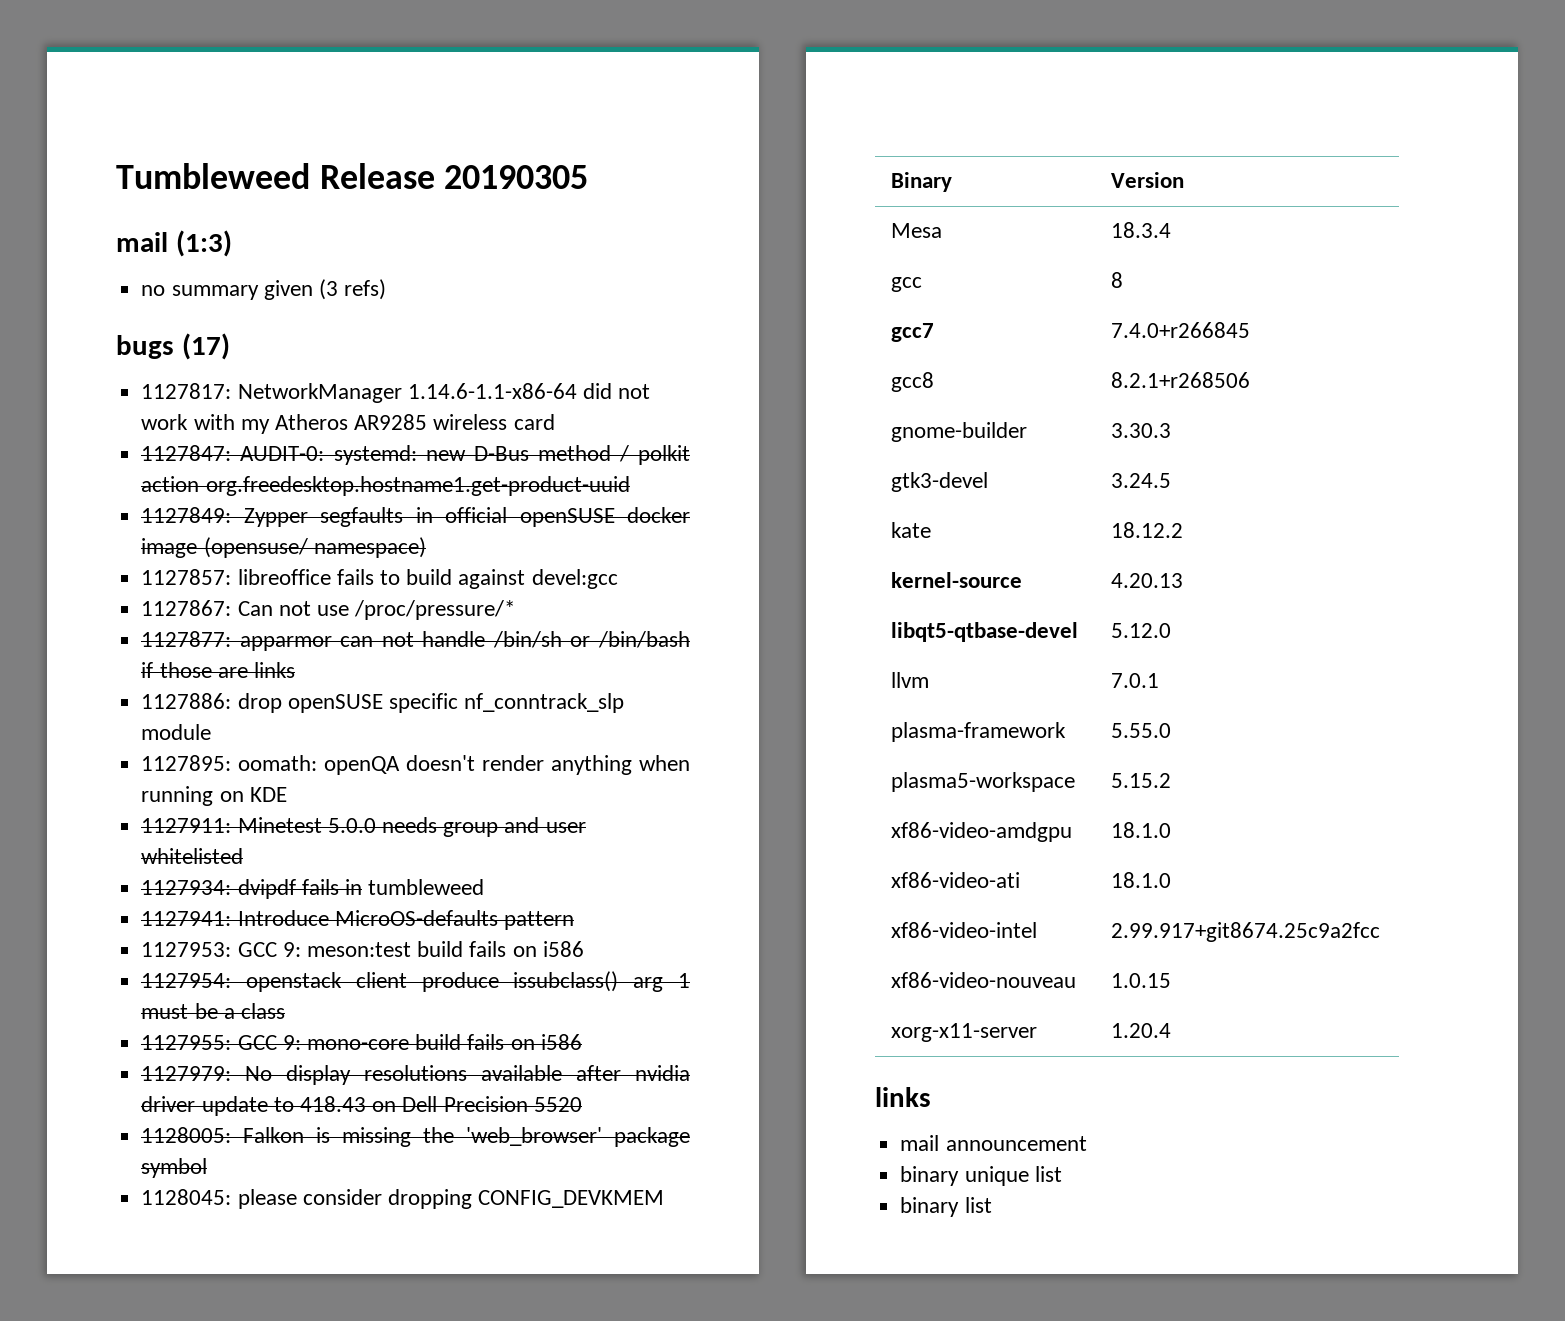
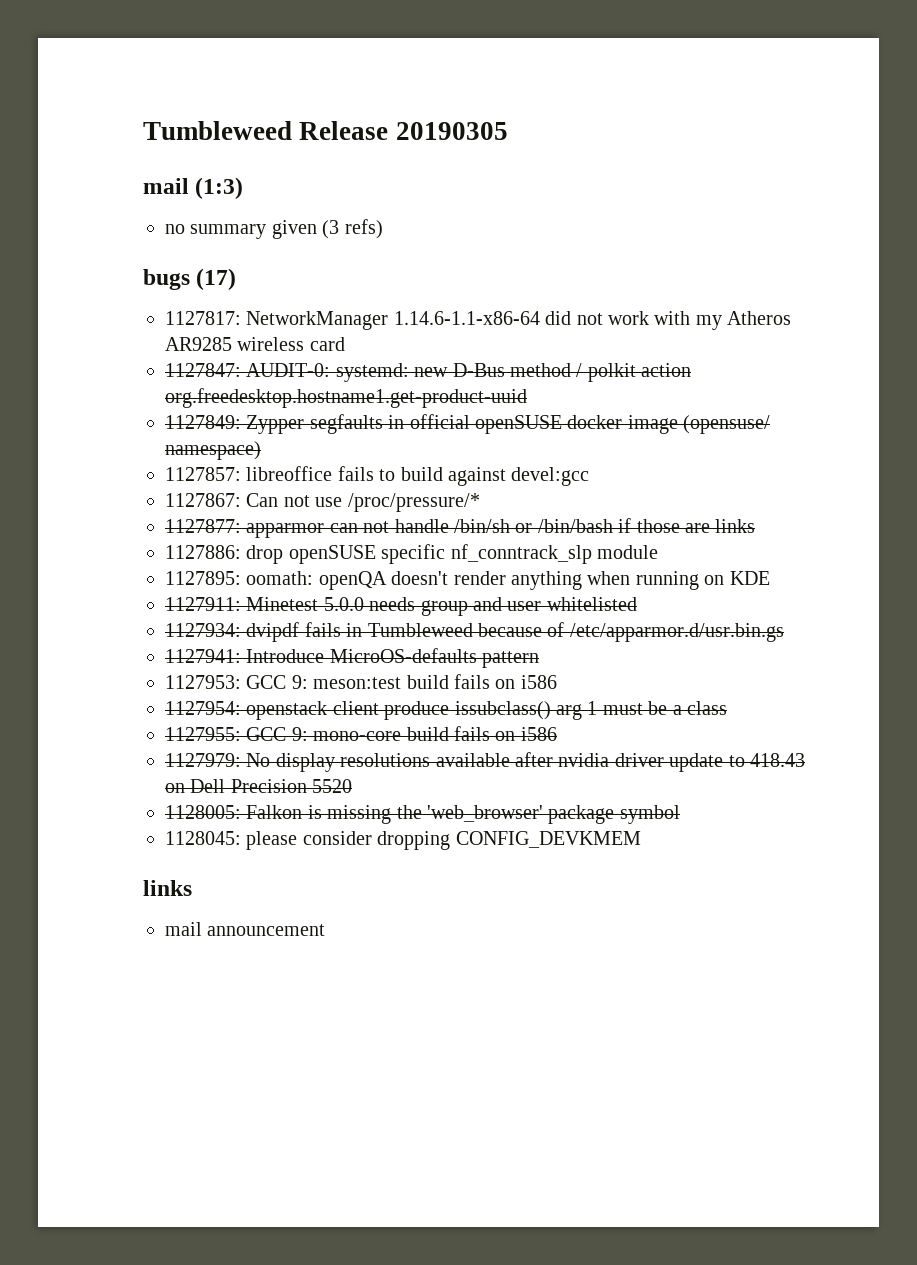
[368,879,485,895] tumbleweed -> [367,622,784,642] Tumbleweed because of /etc/apparmor.d/usr.bin.gs
[891,172,953,192] [1111,172,1185,188] [891,223,943,238] [1111,222,1172,238] [891,277,923,292] [1111,272,1124,288] [891,323,935,342] [1111,322,1251,338] [891,372,935,392] [1111,372,1251,388] [891,422,1028,442] [1111,423,1172,438] [891,472,989,492] [1111,473,1172,488] [891,522,932,538] [1111,522,1184,538] [891,572,1023,588] [1111,573,1184,588] [891,622,1079,642] [1111,623,1172,638] [891,672,930,688] [1111,673,1160,688] [891,722,1067,742] [1111,723,1172,738] [891,772,1076,792] [1111,773,1172,788] [891,822,1073,842] [1111,822,1172,838] [891,872,1021,888] [1111,872,1172,888] [891,922,1038,938] [1111,922,1381,942] [891,972,1077,988] [1111,973,1172,988] [891,1023,1038,1042] [1111,1023,1172,1038] [875,1087,931,1107] [900,1135,1087,1151] [900,1166,1062,1186] [900,1197,992,1217] // Binary | Version // Mesa | 18.3.4 // gcc | 8 // gcc7 | 7.4.0+r266845 // gcc8 | 8.2.1+r268506 // gnome-builder | 3.30.3 // gtk3-devel | 3.24.5 // kate | 18.12.2 // kernel-source | 4.20.13 // libqt5-qtbase-devel | 5.12.0 // llvm | 7.0.1 // plasma-framework | 5.55.0 // plasma5-workspace | 5.15.2 // xf86-video-amdgpu | 18.1.0 // xf86-video-ati | 18.1.0 // xf86-video-intel | 2.99.917+git8674.25c9a2fcc // xf86-video-nouveau | 1.0.15 // xorg-x11-server | 1.20.4 // links // mail announcement // binary unique list // binary list -> [143,880,192,896] [165,922,326,936] // links // mail announcement

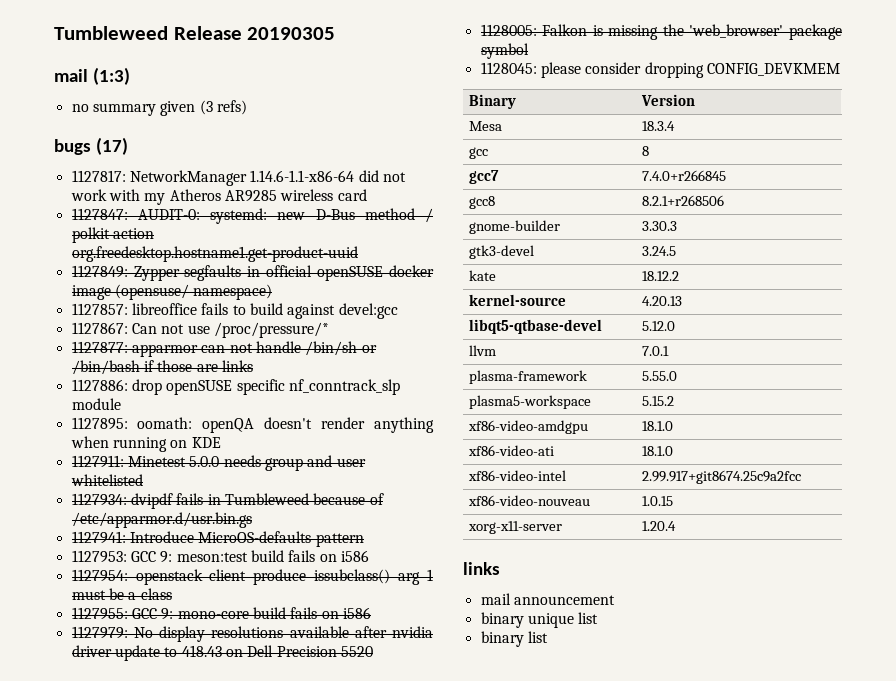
[143,880,192,896] [165,922,326,936] // links // mail announcement -> [469,94,517,109] [641,94,696,106] [469,121,503,131] [642,121,676,131] [469,147,489,159] [642,146,650,156] [469,170,500,184] [642,170,727,181] [469,196,496,209] [642,195,725,206] [469,220,561,234] [642,221,678,231] [469,245,535,259] [642,246,677,256] [469,270,497,281] [642,271,680,281] [469,294,567,306] [642,296,683,306] [469,319,603,334] [642,321,676,331] [469,345,497,356] [642,346,670,356] [469,370,588,384] [642,371,678,381] [469,395,592,409] [642,396,675,406] [468,420,589,434] [642,421,674,431] [468,445,555,456] [642,446,674,456] [468,470,567,481] [642,470,802,484] [468,495,591,506] [642,496,674,506] [468,521,563,534] [642,521,677,531] [463,562,500,575] [480,593,615,605] [480,612,599,628] [480,631,548,647] // Binary | Version // Mesa | 18.3.4 // gcc | 8 // gcc7 | 7.4.0+r266845 // gcc8 | 8.2.1+r268506 // gnome-builder | 3.30.3 // gtk3-devel | 3.24.5 // kate | 18.12.2 // kernel-source | 4.20.13 // libqt5-qtbase-devel | 5.12.0 // llvm | 7.0.1 // plasma-framework | 5.55.0 // plasma5-workspace | 5.15.2 // xf86-video-amdgpu | 18.1.0 // xf86-video-ati | 18.1.0 // xf86-video-intel | 2.99.917+git8674.25c9a2fcc // xf86-video-nouveau | 1.0.15 // xorg-x11-server | 1.20.4 // links // mail announcement // binary unique list // binary list

